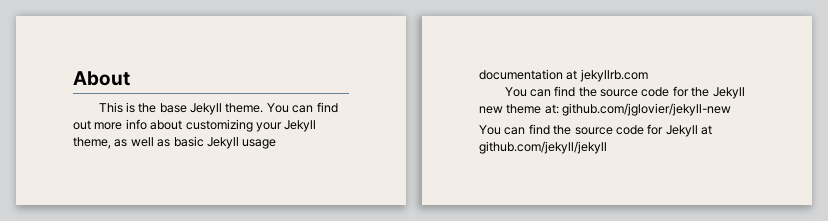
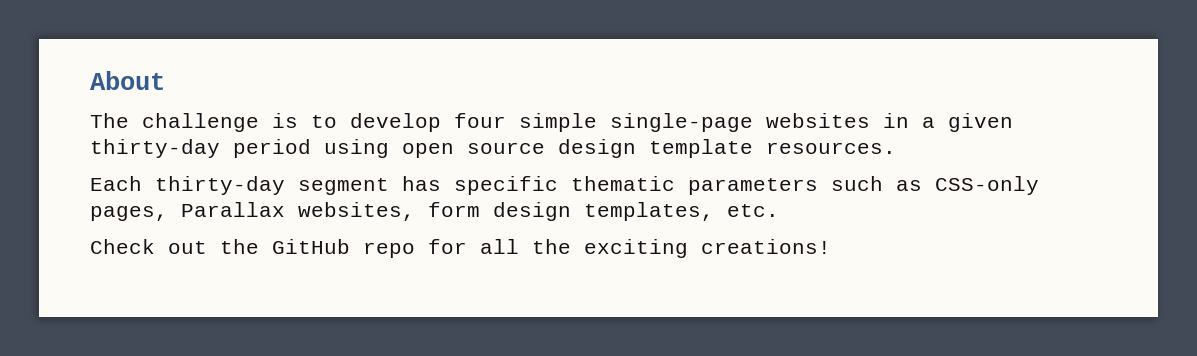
[98,102,338,115] [73,119,317,132] [73,136,277,149] [479,69,648,82] [504,86,745,99] [479,103,732,116] [479,124,712,137] [479,141,607,154] This is the base Jekyll theme. You can find out more info about customizing your Jekyll theme, as well as basic Jekyll usage documentation at jekyllrb.com // You can find the source code for the Jekyll new theme at: github.com/jglovier/jekyll-new // You can find the source code for Jekyll at github.com/jekyll/jekyll -> [90,113,1013,132] [90,139,896,158] [90,176,1039,195] [90,202,779,221] [90,239,831,258] The challenge is to develop four simple single-page websites in a given thirty-day period using open source design template resources. // Each thirty-day segment has specific thematic parameters such as CSS-only pages, Parallax websites, form design templates, etc. // Check out the GitHub repo for all the exciting creations!

